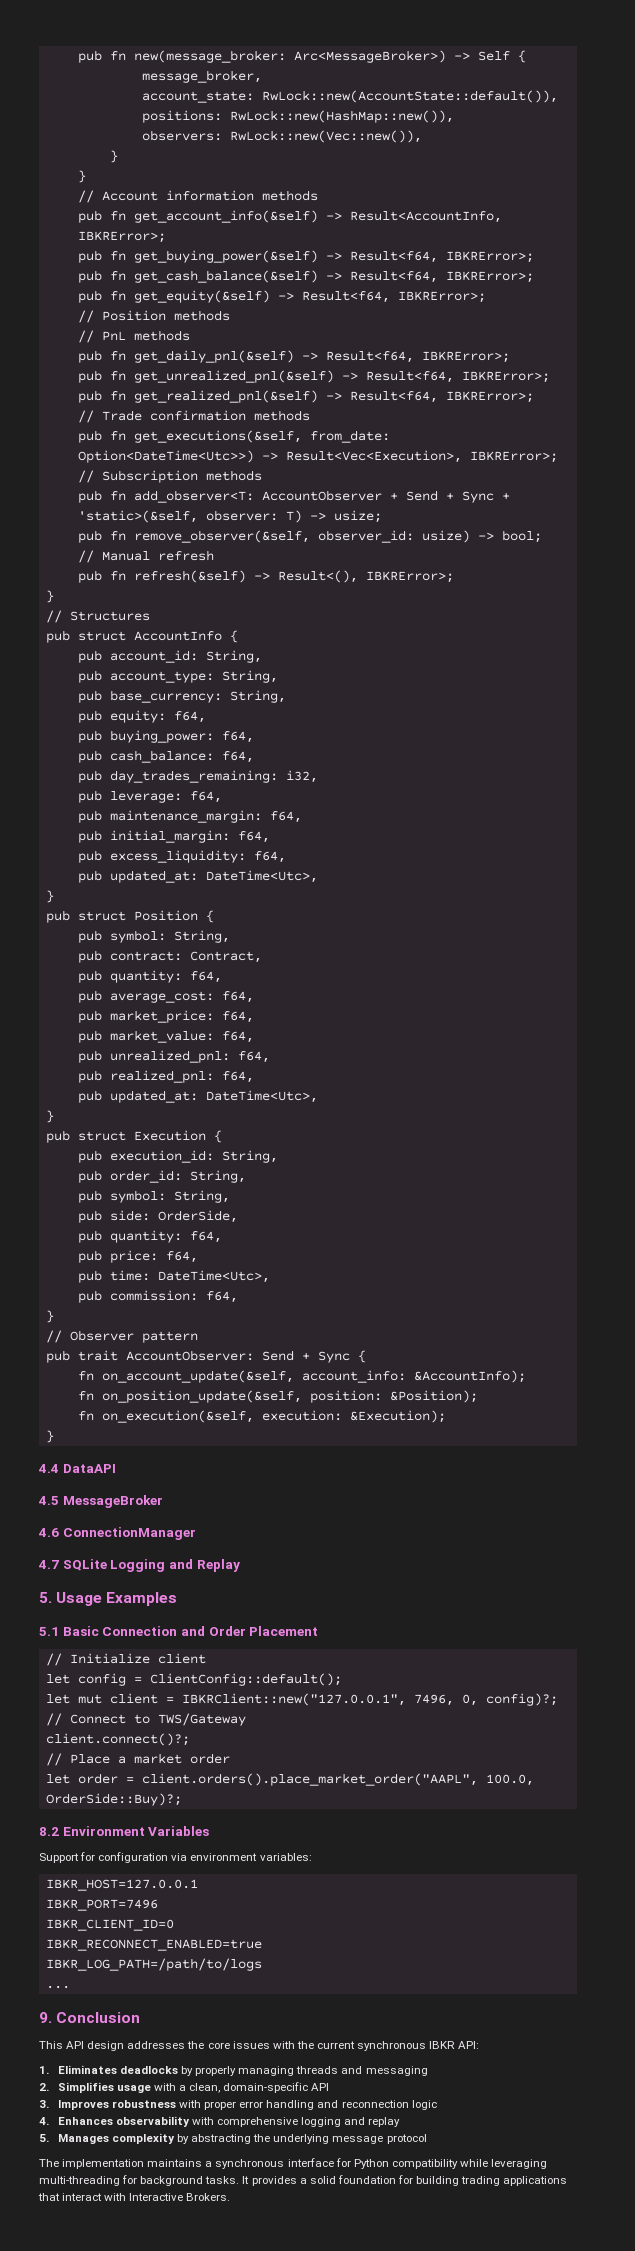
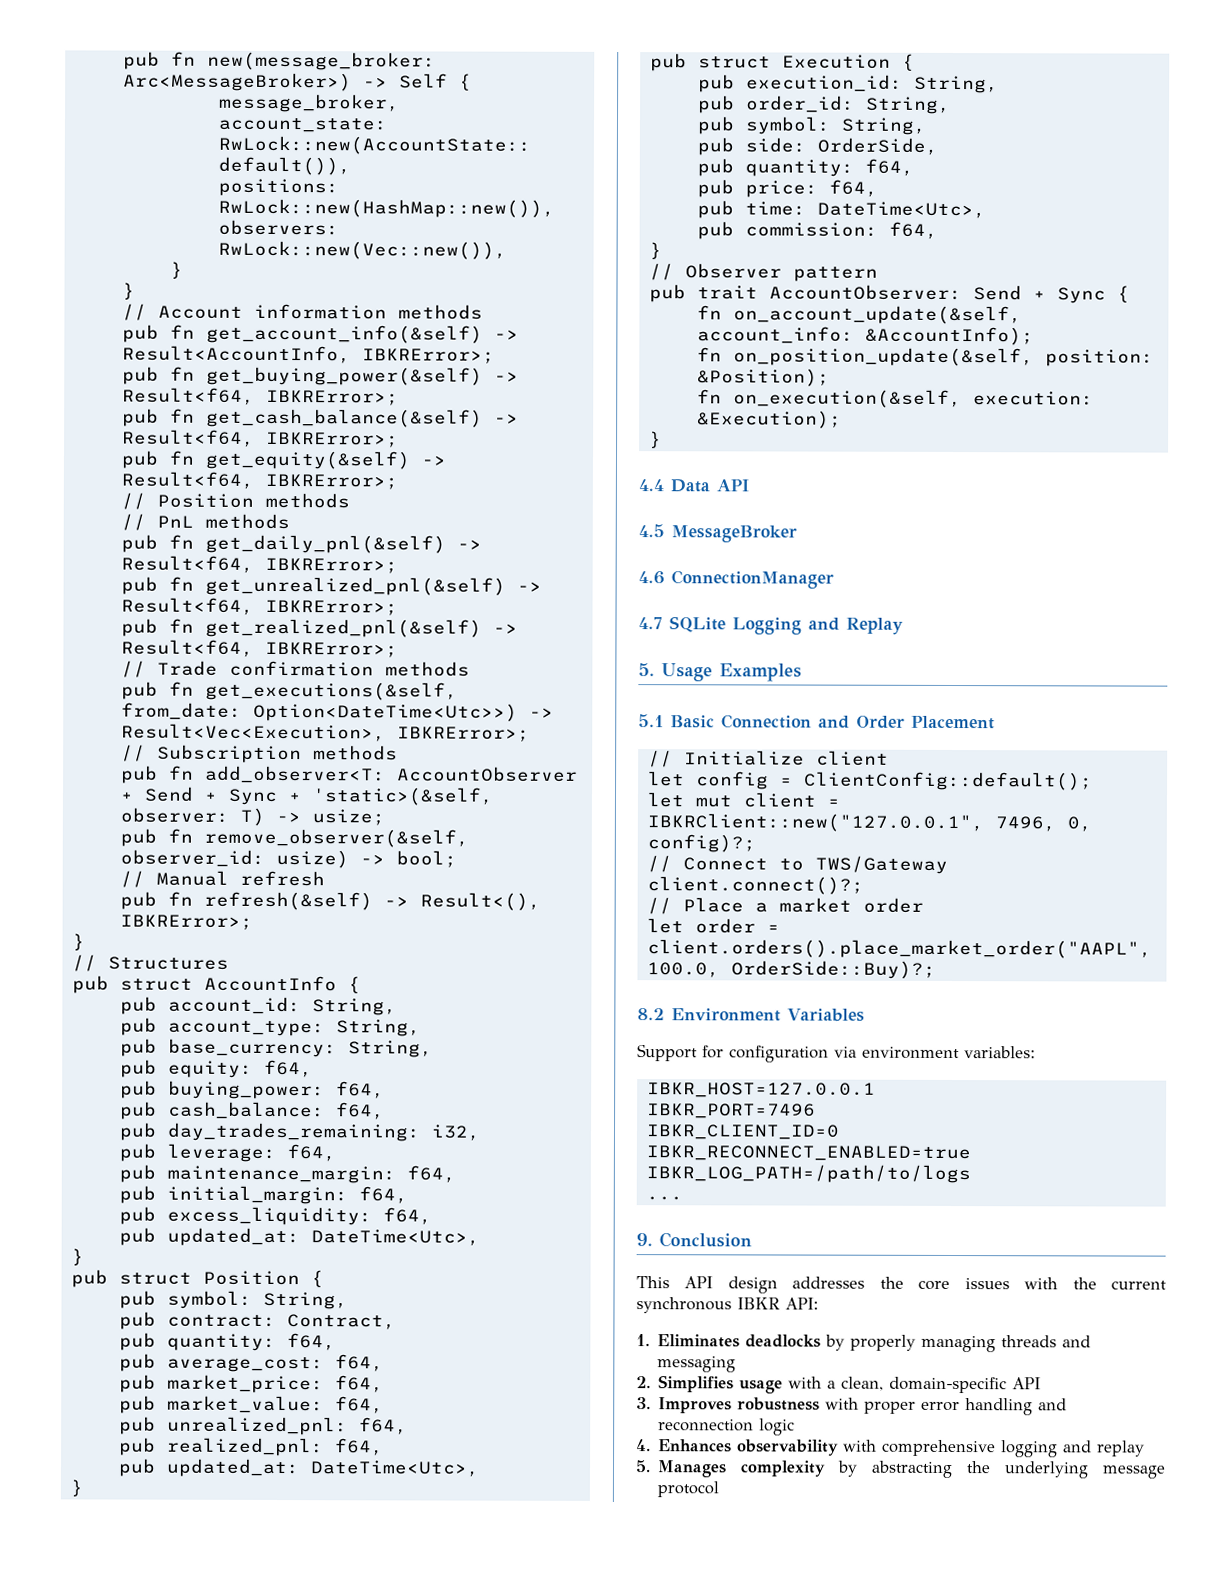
[62,1464,116,1473] DataAPI -> [670,479,749,493] Data API
[39,2158,548,2169] [39,2175,568,2186] [38,2193,231,2201] // The implementation maintains a synchronous interface for Python compatibility while leveraging multi-threading for background tasks. It provides a solid foundation for building trading applications that interact with Interactive Brokers. -> (720, 1489) none

